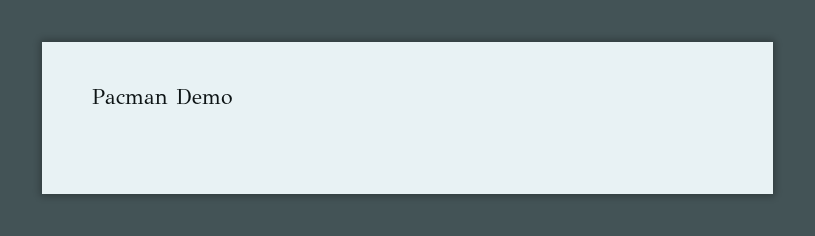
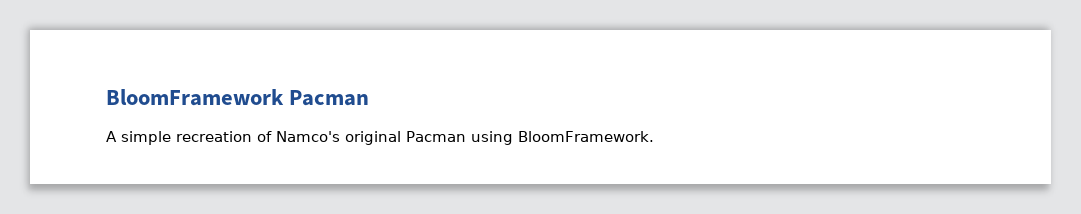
[92,88,233,105] Pacman Demo -> [106,89,370,106] [106,131,654,145] BloomFramework Pacman // A simple recreation of Namco's original Pacman using BloomFramework.

